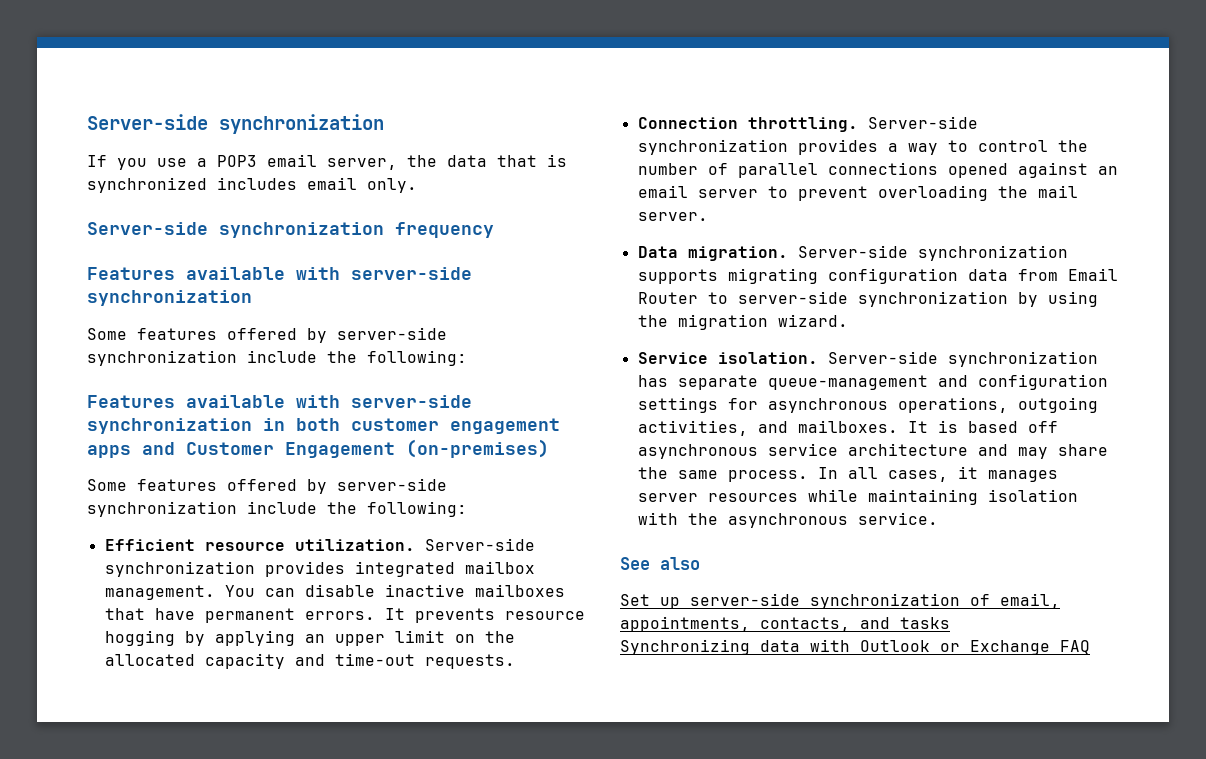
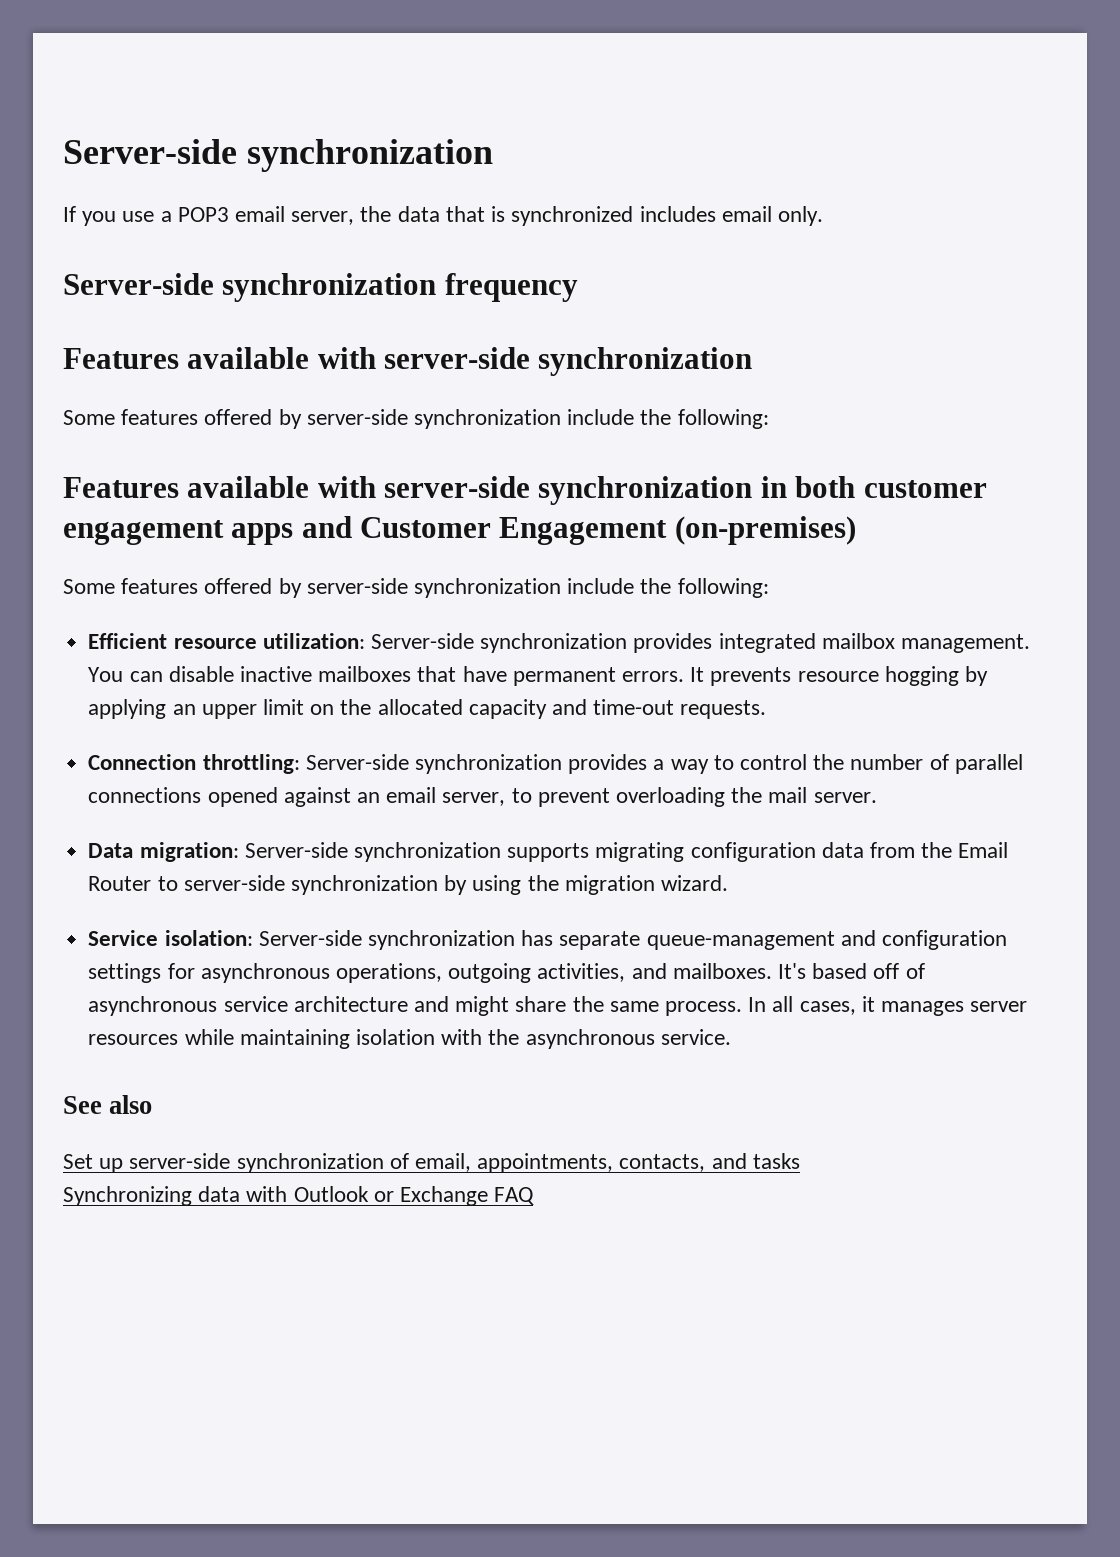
[294,539,415,551] utilization. -> [262,633,365,649] utilization:
[747,117,858,132] throttling. -> [202,754,300,774] throttling:
[697,189,758,198] server -> [442,792,506,806] server,
[687,246,788,261] migration. -> [139,842,239,862] migration:
(1058, 275) none -> [921,842,953,858] the
[717,352,818,364] isolation. -> [164,930,253,946] isolation:
[907,420,958,433] It is -> [777,963,806,979] It's
(1058, 427) none -> [905,963,925,979] of
[1017,447,1048,459] may -> [455,996,510,1016] might

